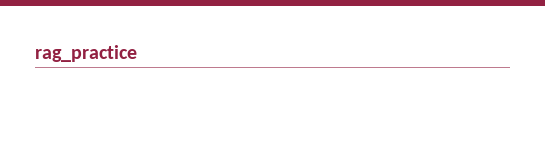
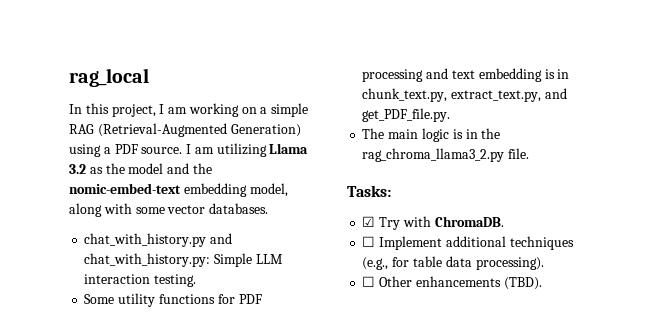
[35,45,137,62] rag_practice -> [69,68,149,87] [69,103,309,117] [69,123,301,137] [69,143,309,157] [69,163,212,174] [69,183,288,197] [69,203,269,217] [84,233,233,247] [84,253,283,267] [84,274,197,287] [84,293,262,307] [362,68,570,82] [362,88,567,102] [362,108,451,122] [362,128,501,142] [362,148,530,162] [347,185,391,197] [362,216,504,230] [362,236,574,250] [362,256,544,270] [362,276,542,290] rag_local // In this project, I am working on a simple RAG (Retrieval-Augmented Generation) using a PDF source. I am utilizing Llama 3.2 as the model and the nomic-embed-text embedding model, along with some vector databases. // chat_with_history.py and chat_with_history.py: Simple LLM interaction testing. // Some utility functions for PDF processing and text embedding is in chunk_text.py, extract_text.py, and get_PDF_file.py. // The main logic is in the rag_chroma_llama3_2.py file. // Tasks: // ☑ Try with ChromaDB. // ☐ Implement additional techniques (e.g., for table data processing). // ☐ Other enhancements (TBD).

